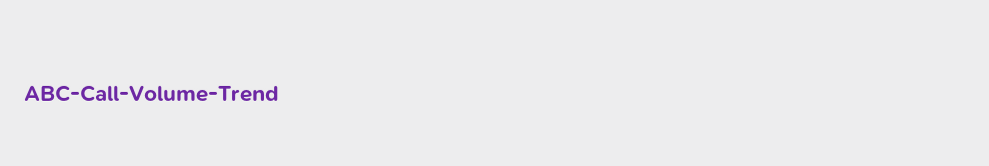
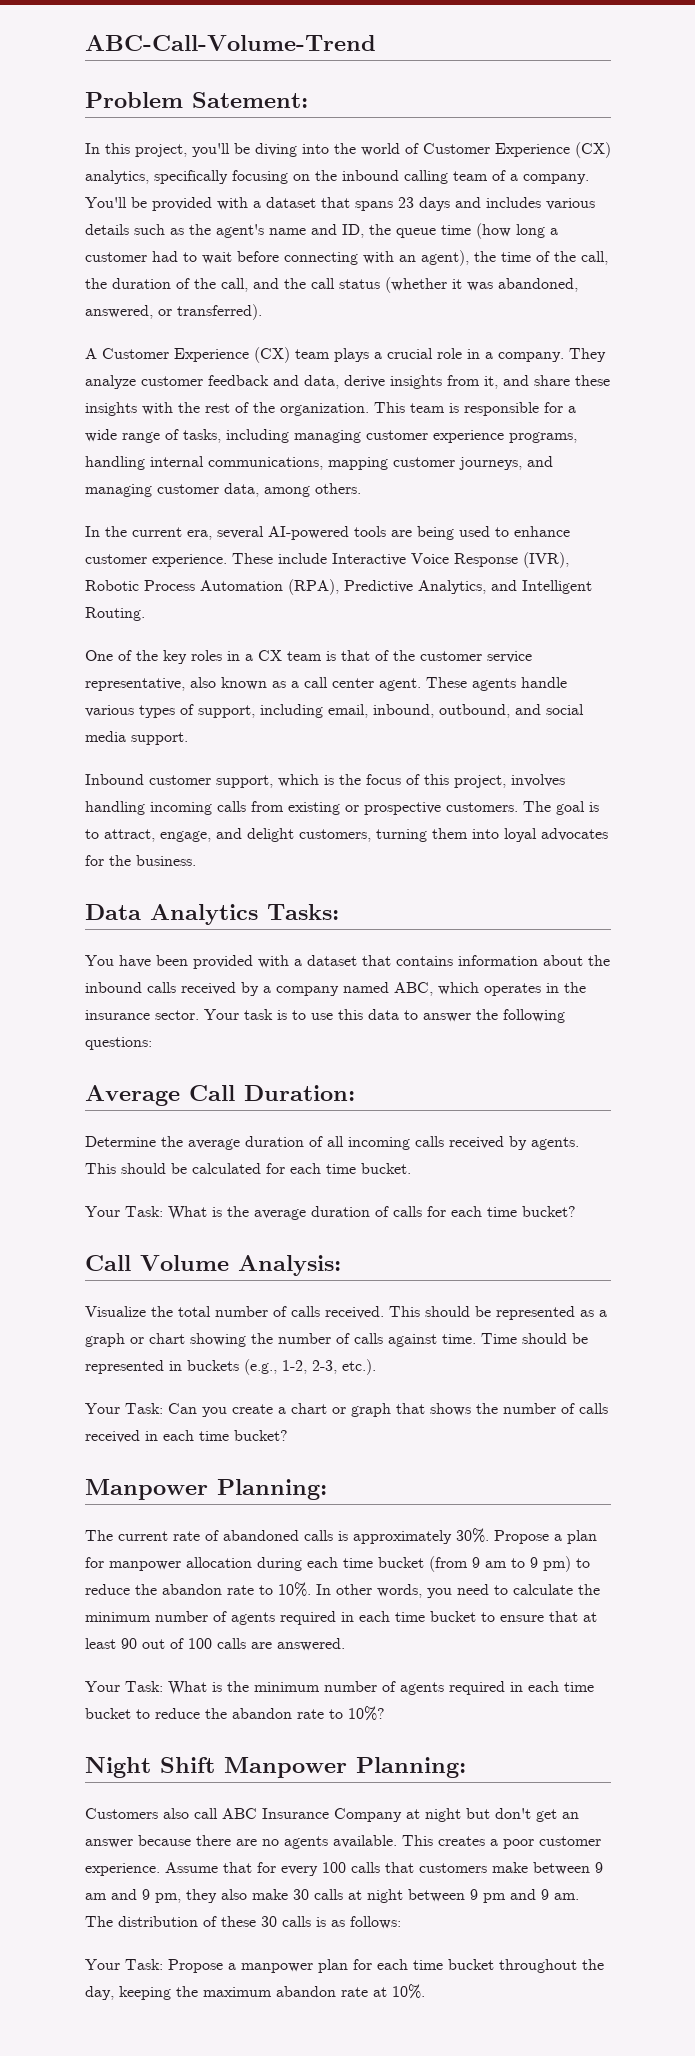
(279, 93) none -> [85,92,308,108] [85,142,611,158] [85,170,589,184] [85,197,595,211] [85,223,558,239] [85,250,608,266] [85,277,578,293] [85,304,262,320] [85,347,606,363] [85,375,610,389] [85,402,576,416] [85,429,577,443] [85,456,553,470] [85,483,361,497] [85,526,570,540] [85,552,569,568] [85,579,592,595] [85,607,145,621] [85,650,532,664] [85,677,567,691] [85,704,584,718] [85,731,188,745] [85,774,565,788] [85,801,599,815] [85,828,608,842] [85,855,196,866] [85,904,339,925] [85,955,610,969] [85,982,586,996] [85,1009,565,1023] [85,1037,152,1050] [85,1085,355,1106] [85,1136,579,1150] [85,1163,411,1174] [85,1206,576,1220] [85,1255,341,1276] [85,1306,607,1320] [85,1333,588,1347] [85,1359,376,1375] [85,1403,608,1417] [85,1430,288,1443] [85,1479,327,1500] [85,1528,597,1544] [85,1556,590,1572] [85,1582,600,1598] [85,1611,597,1625] [85,1638,345,1651] [85,1681,594,1695] [85,1706,385,1721] [85,1757,466,1778] [85,1808,579,1822] [85,1835,601,1849] [85,1862,603,1876] [85,1889,579,1903] [85,1916,401,1929] [85,1959,604,1973] [85,1984,425,2000] // Problem Satement: // In this project, you'll be diving into the world of Customer Experience (CX) analytics, specifically focusing on the inbound calling team of a company. You'll be provided with a dataset that spans 23 days and includes various details such as the agent's name and ID, the queue time (how long a customer had to wait before connecting with an agent), the time of the call, the duration of the call, and the call status (whether it was abandoned, answered, or transferred). // A Customer Experience (CX) team plays a crucial role in a company. They analyze customer feedback and data, derive insights from it, and share these insights with the rest of the organization. This team is responsible for a wide range of tasks, including managing customer experience programs, handling internal communications, mapping customer journeys, and managing customer data, among others. // In the current era, several AI-powered tools are being used to enhance customer experience. These include Interactive Voice Response (IVR), Robotic Process Automation (RPA), Predictive Analytics, and Intelligent Routing. // One of the key roles in a CX team is that of the customer service representative, also known as a call center agent. These agents handle various types of support, including email, inbound, outbound, and social media support. // Inbound customer support, which is the focus of this project, involves handling incoming calls from existing or prospective customers. The goal is to attract, engage, and delight customers, turning them into loyal advocates for the business. // Data Analytics Tasks: // You have been provided with a dataset that contains information about the inbound calls received by a company named ABC, which operates in the insurance sector. Your task is to use this data to answer the following questions: // Average Call Duration: // Determine the average duration of all incoming calls received by agents. This should be calculated for each time bucket. // Your Task: What is the average duration of calls for each time bucket? // Call Volume Analysis: // Visualize the total number of calls received. This should be represented as a graph or chart showing the number of calls against time. Time should be represented in buckets (e.g., 1-2, 2-3, etc.). // Your Task: Can you create a chart or graph that shows the number of calls received in each time bucket? // Manpower Planning: // The current rate of abandoned calls is approximately 30%. Propose a plan for manpower allocation during each time bucket (from 9 am to 9 pm) to reduce the abandon rate to 10%. In other words, you need to calculate the minimum number of agents required in each time bucket to ensure that at least 90 out of 100 calls are answered. // Your Task: What is the minimum number of agents required in each time bucket to reduce the abandon rate to 10%? // Night Shift Manpower Planning: // Customers also call ABC Insurance Company at night but don't get an answer because there are no agents available. This creates a poor customer experience. Assume that for every 100 calls that customers make between 9 am and 9 pm, they also make 30 calls at night between 9 pm and 9 am. The distribution of these 30 calls is as follows: // Your Task: Propose a manpower plan for each time bucket throughout the day, keeping the maximum abandon rate at 10%.

